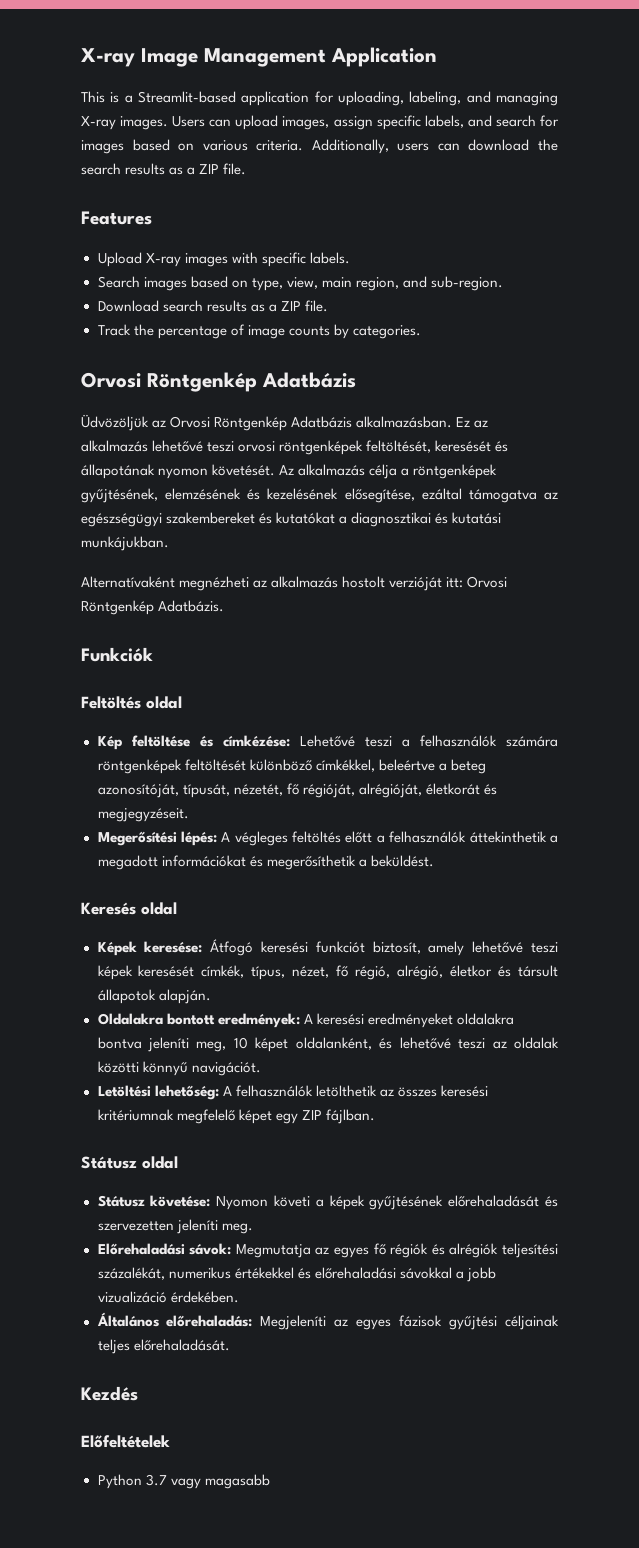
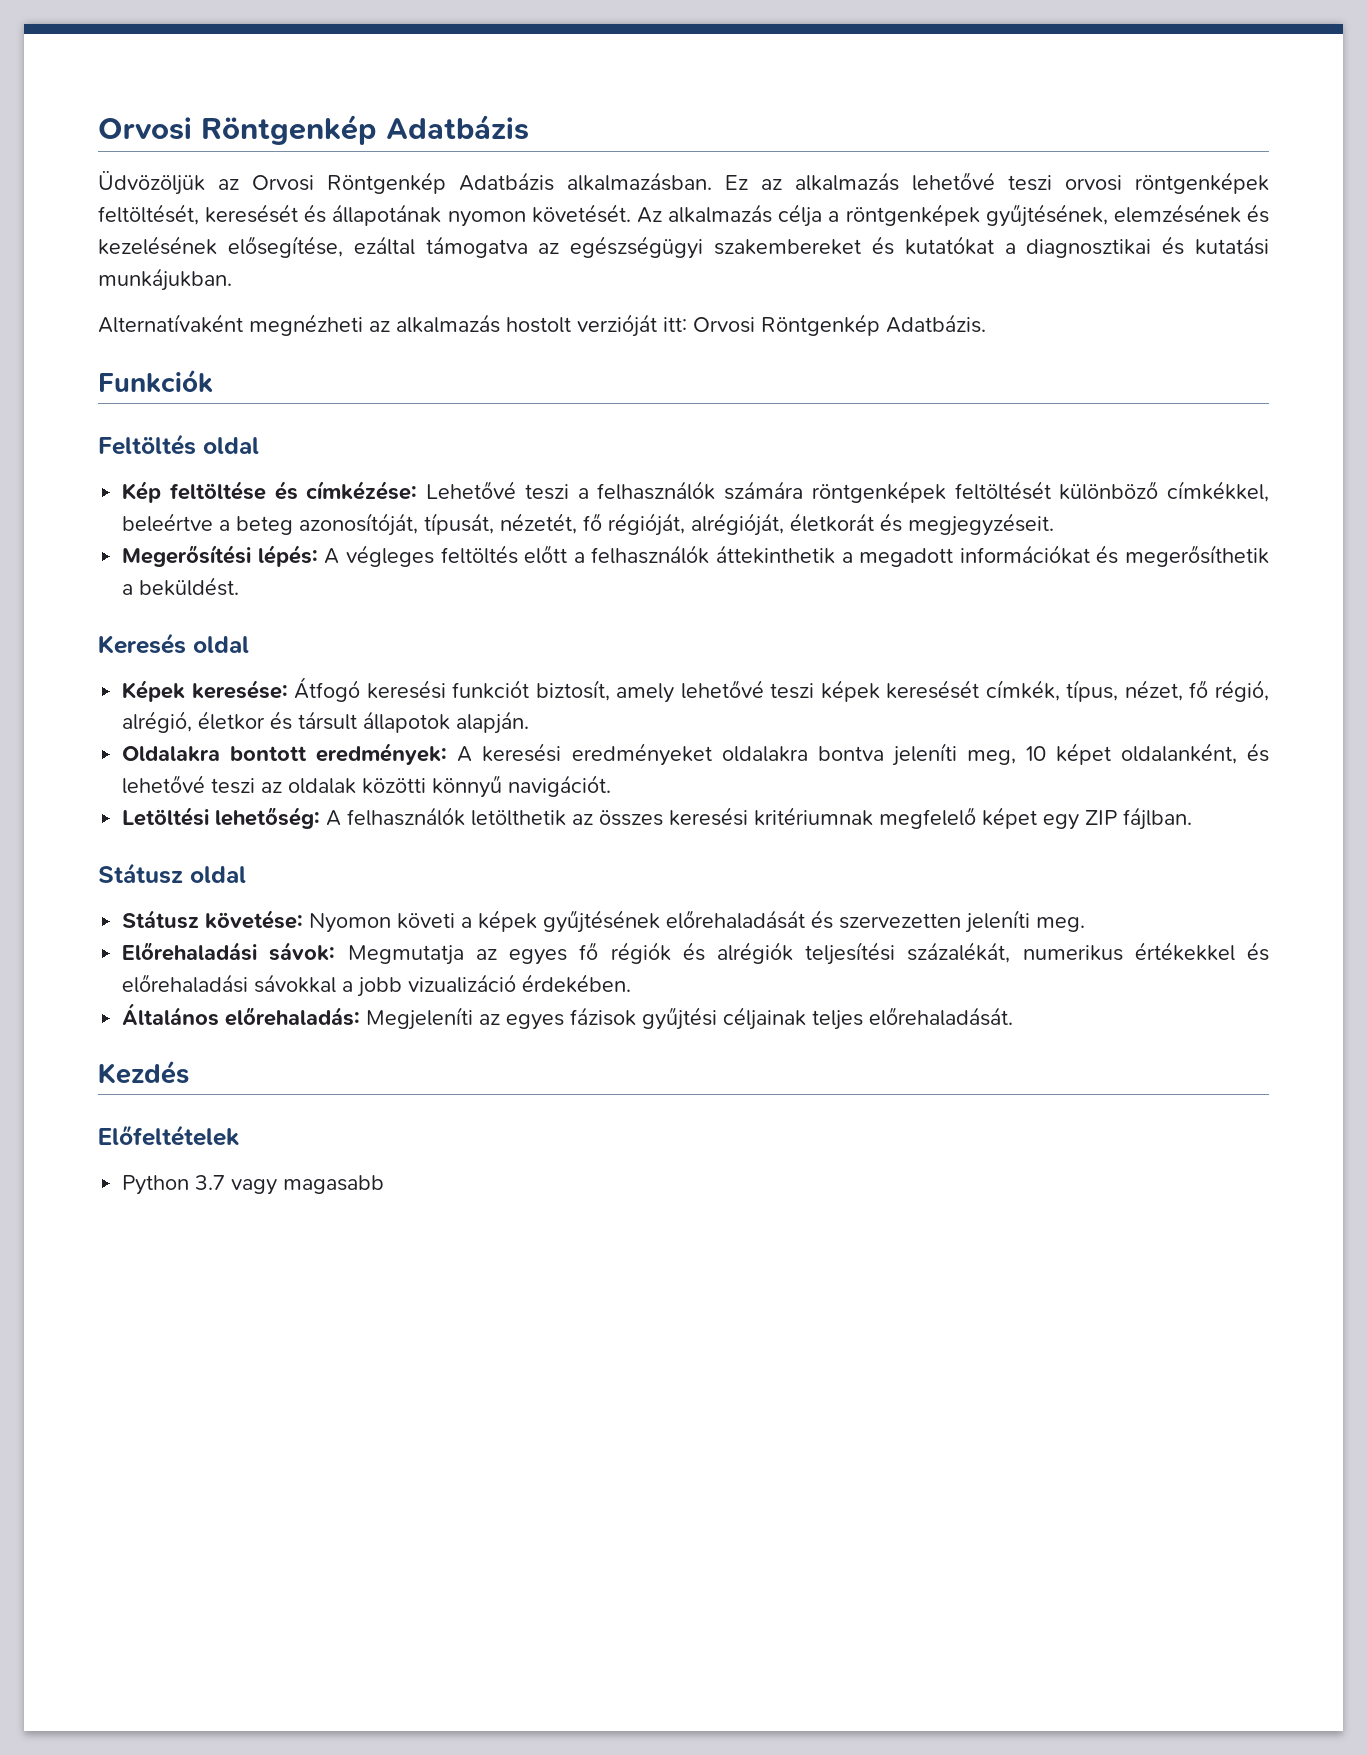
[81,47,437,67] [81,91,558,106] [81,115,560,130] [81,139,558,154] [81,163,247,175] [81,211,152,225] [97,252,350,267] [97,276,503,291] [97,300,328,312] [97,324,421,339] X-ray Image Management Application // This is a Streamlit-based application for uploading, labeling, and managing X-ray images. Users can upload images, assign specific labels, and search for images based on various criteria. Additionally, users can download the search results as a ZIP file. // Features // Upload X-ray images with specific labels. // Search images based on type, view, main region, and sub-region. // Download search results as a ZIP file. // Track the percentage of image counts by categories. // -> (98, 128) none

